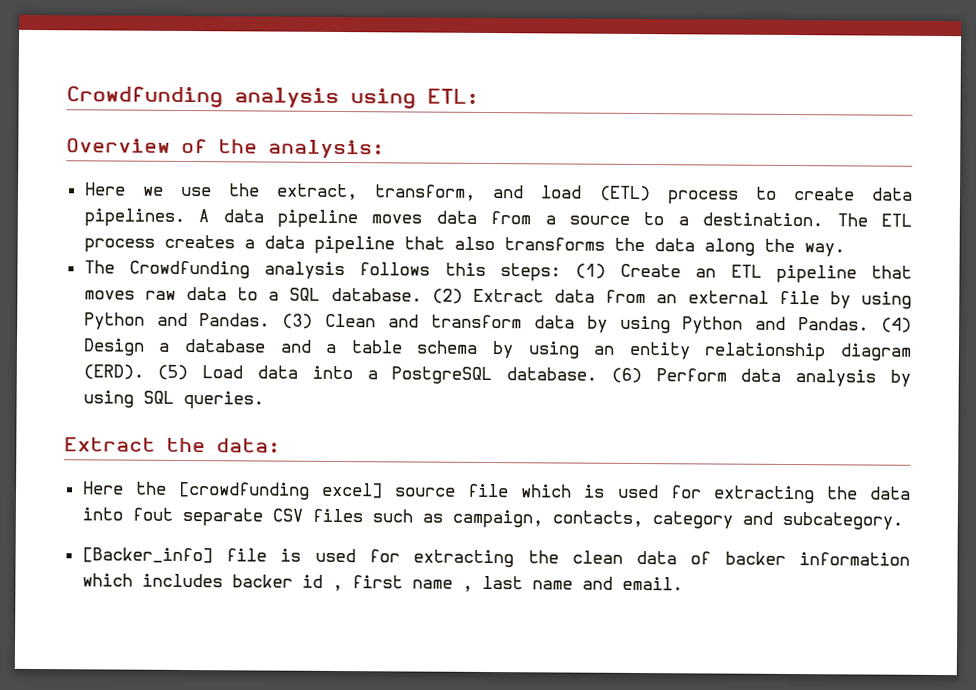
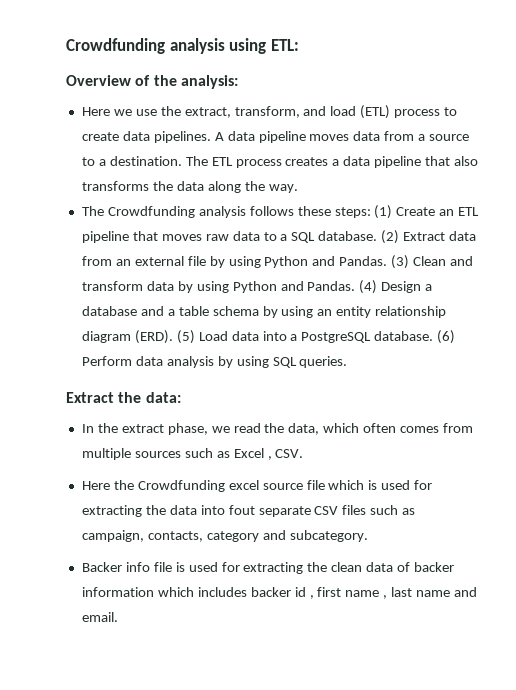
[444,262,486,276] this -> [297,206,331,216] these
(280, 445) none -> [81,423,474,435] [81,448,304,460] // In the extract phase, we read the data, which often comes from multiple sources such as Excel , CSV.
[177,481,384,500] [crowdfunding excel] -> [137,480,259,492] Crowdfunding excel
[81,547,213,564] [Backer_info] -> [81,562,150,572] Backer info

